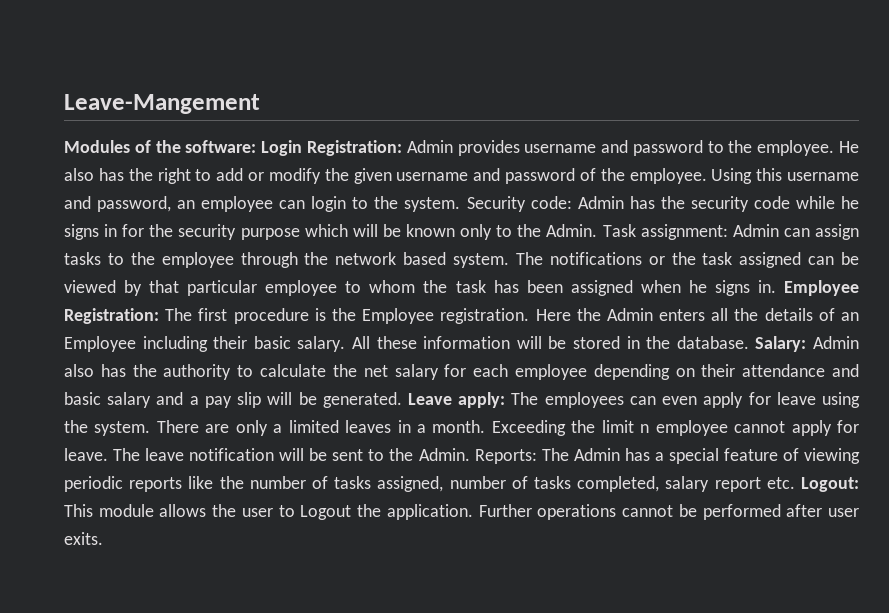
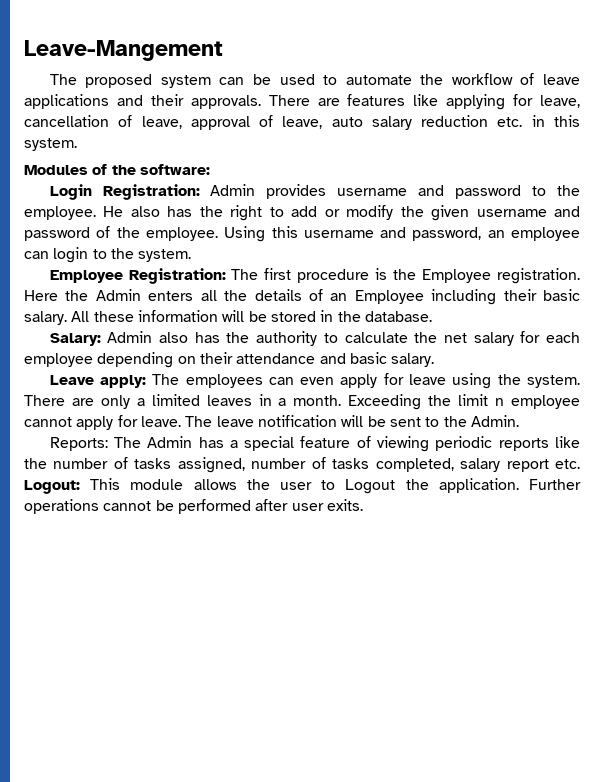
(260, 104) none -> [49,73,581,88] [24,94,580,110] [24,115,580,130] [24,138,77,151] // The proposed system can be used to automate the workflow of leave applications and their approvals. There are features like applying for leave, cancellation of leave, approval of leave, auto salary reduction etc. in this system.
(257, 146) none -> (210, 169) //
[466,196,859,212] [64,224,859,240] [64,252,859,268] [64,280,776,296] Security code: Admin has the security code while he signs in for the security purpose which will be known only to the Admin. Task assignment: Admin can assign tasks to the employee through the network based system. The notifications or the task assigned can be viewed by that particular employee to whom the task has been assigned when he signs in. -> (192, 255) //
(749, 342) none -> (432, 316) //
[107,392,402,408] salary and a pay slip will be generated. -> [391,353,435,367] salary. //
(470, 454) none -> (519, 421) //

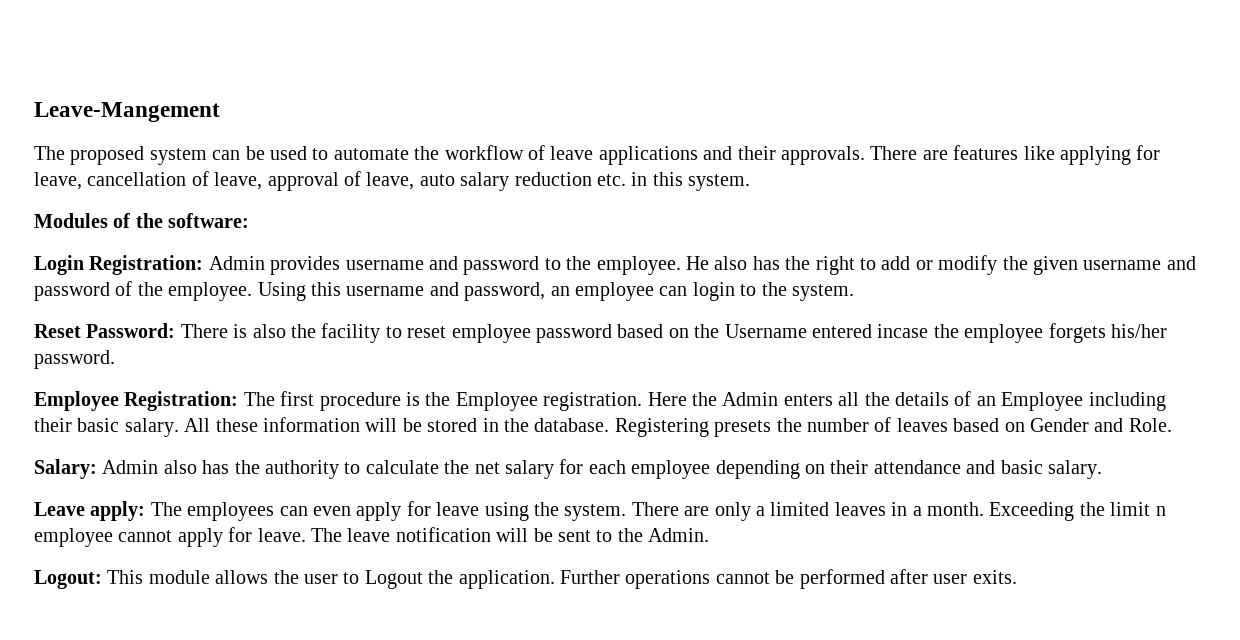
(192, 255) none -> [34,323,1167,343] [34,350,115,369] // Reset Password: There is also the facility to reset employee password based on the Username entered incase the employee forgets his/her password.
(432, 316) none -> [614,417,1172,437] Registering presets the number of leaves based on Gender and Role.
[49,436,580,452] [24,457,580,473] Reports: The Admin has a special feature of viewing periodic reports like the number of tasks assigned, number of tasks completed, salary report etc. -> (710, 535) none

